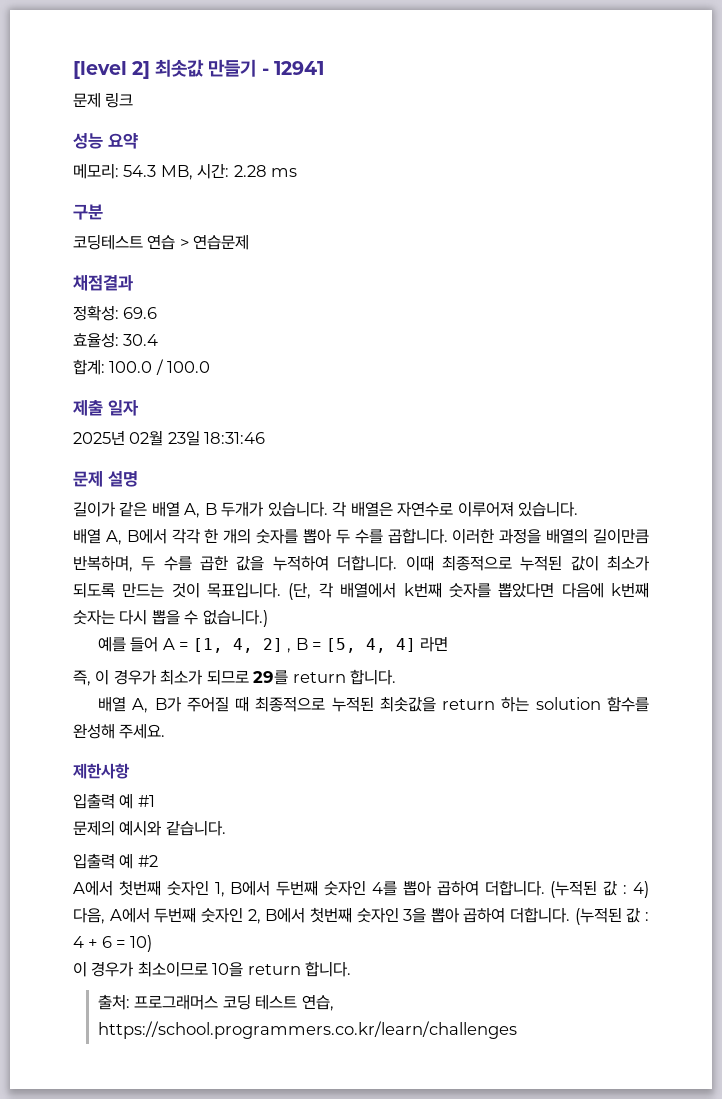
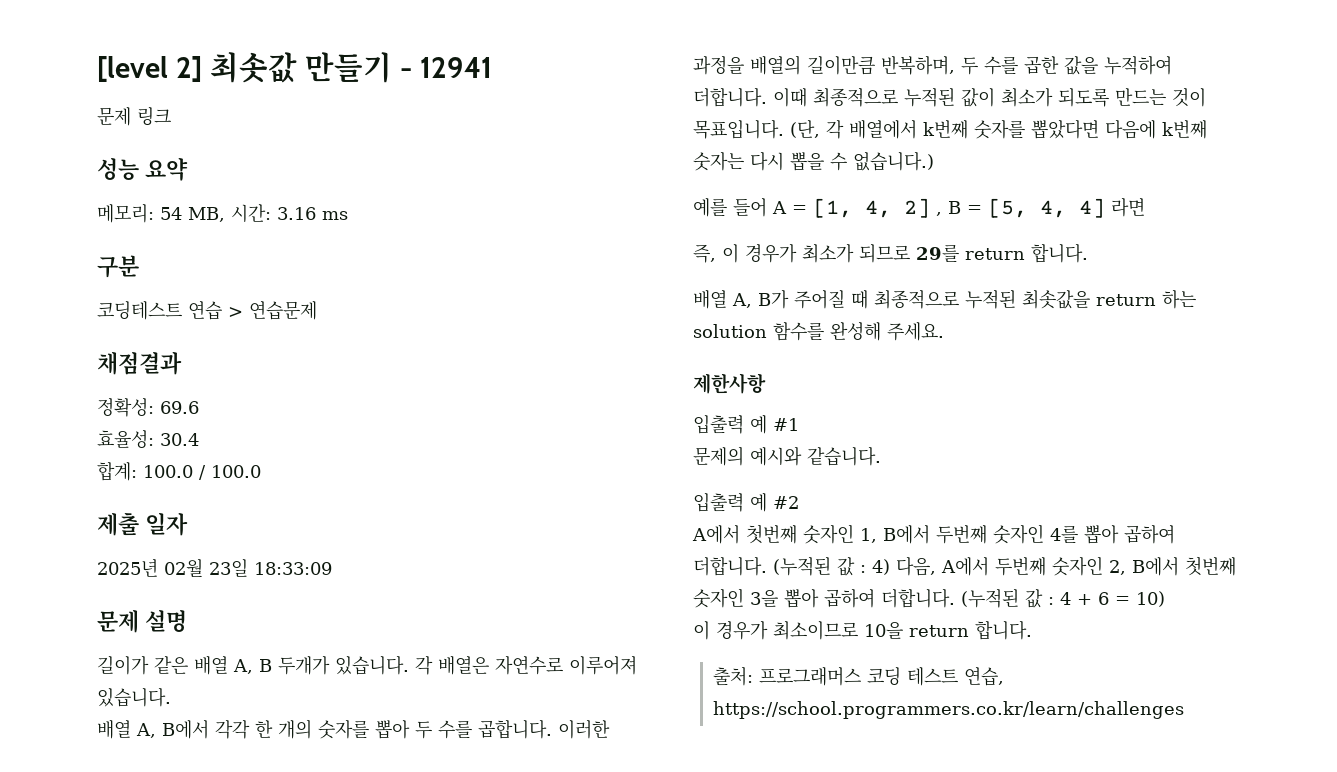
[123,165,157,177] 54.3 -> [160,207,182,220] 54
[233,165,267,177] 2.28 -> [277,207,316,220] 3.16
[204,432,266,444] 18:31:46 -> [254,562,332,575] 18:33:09

